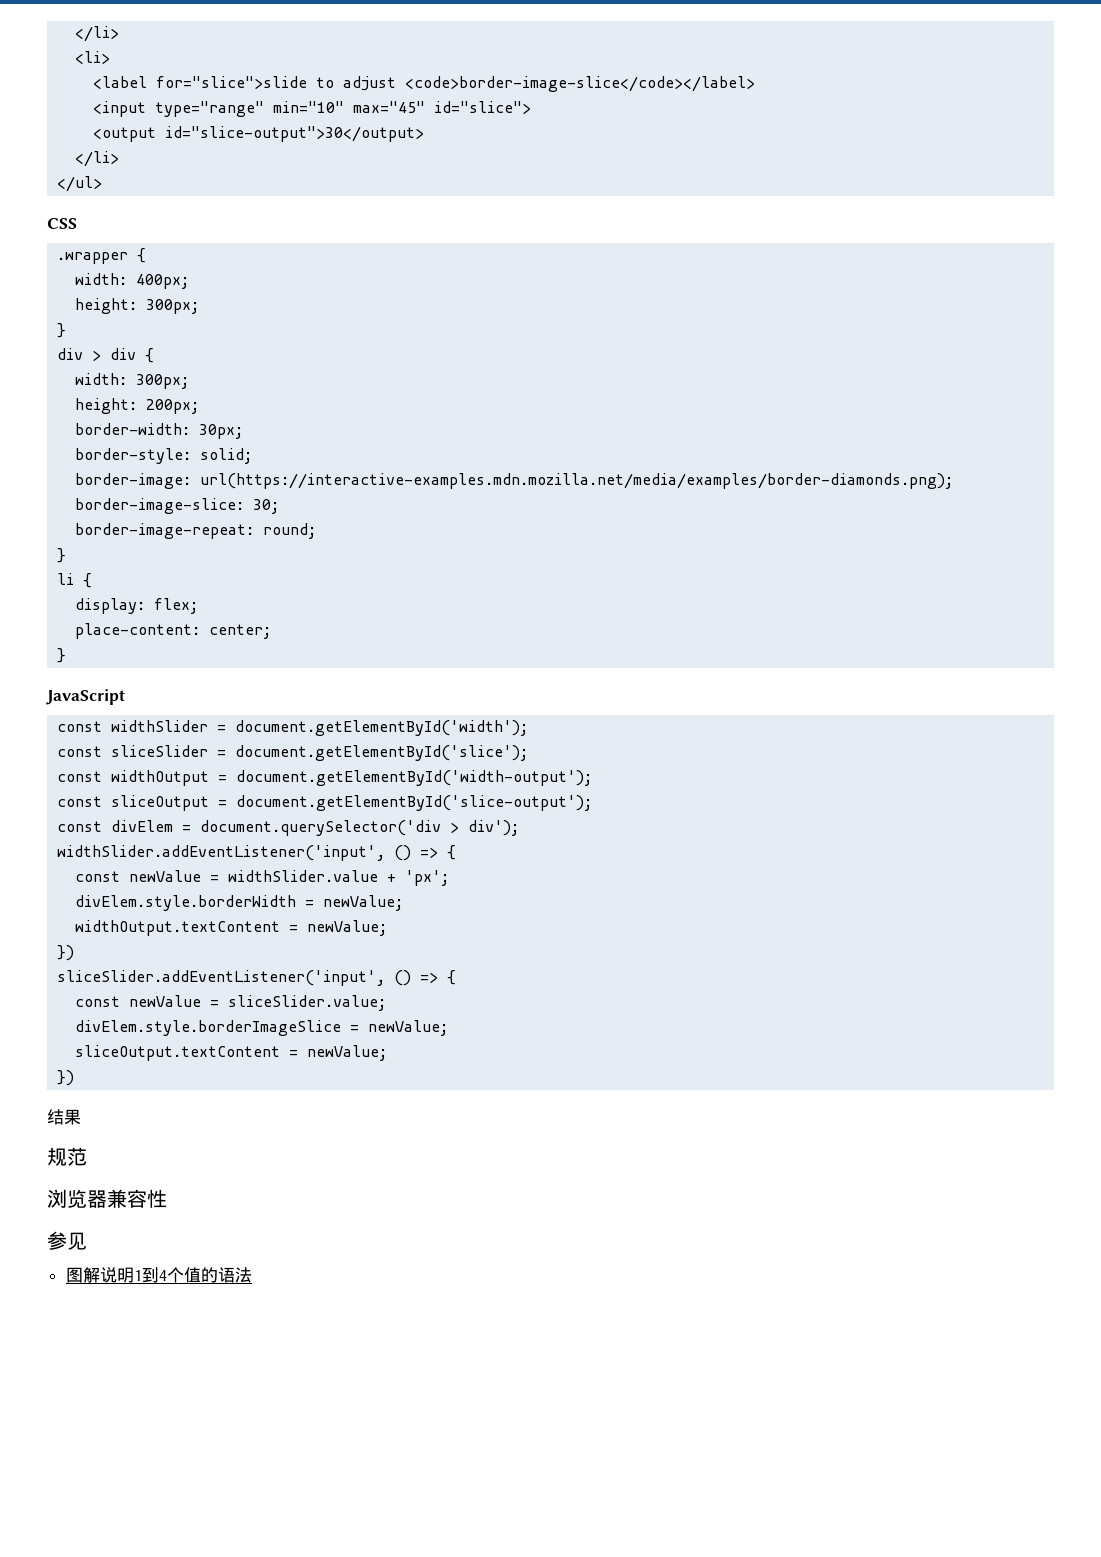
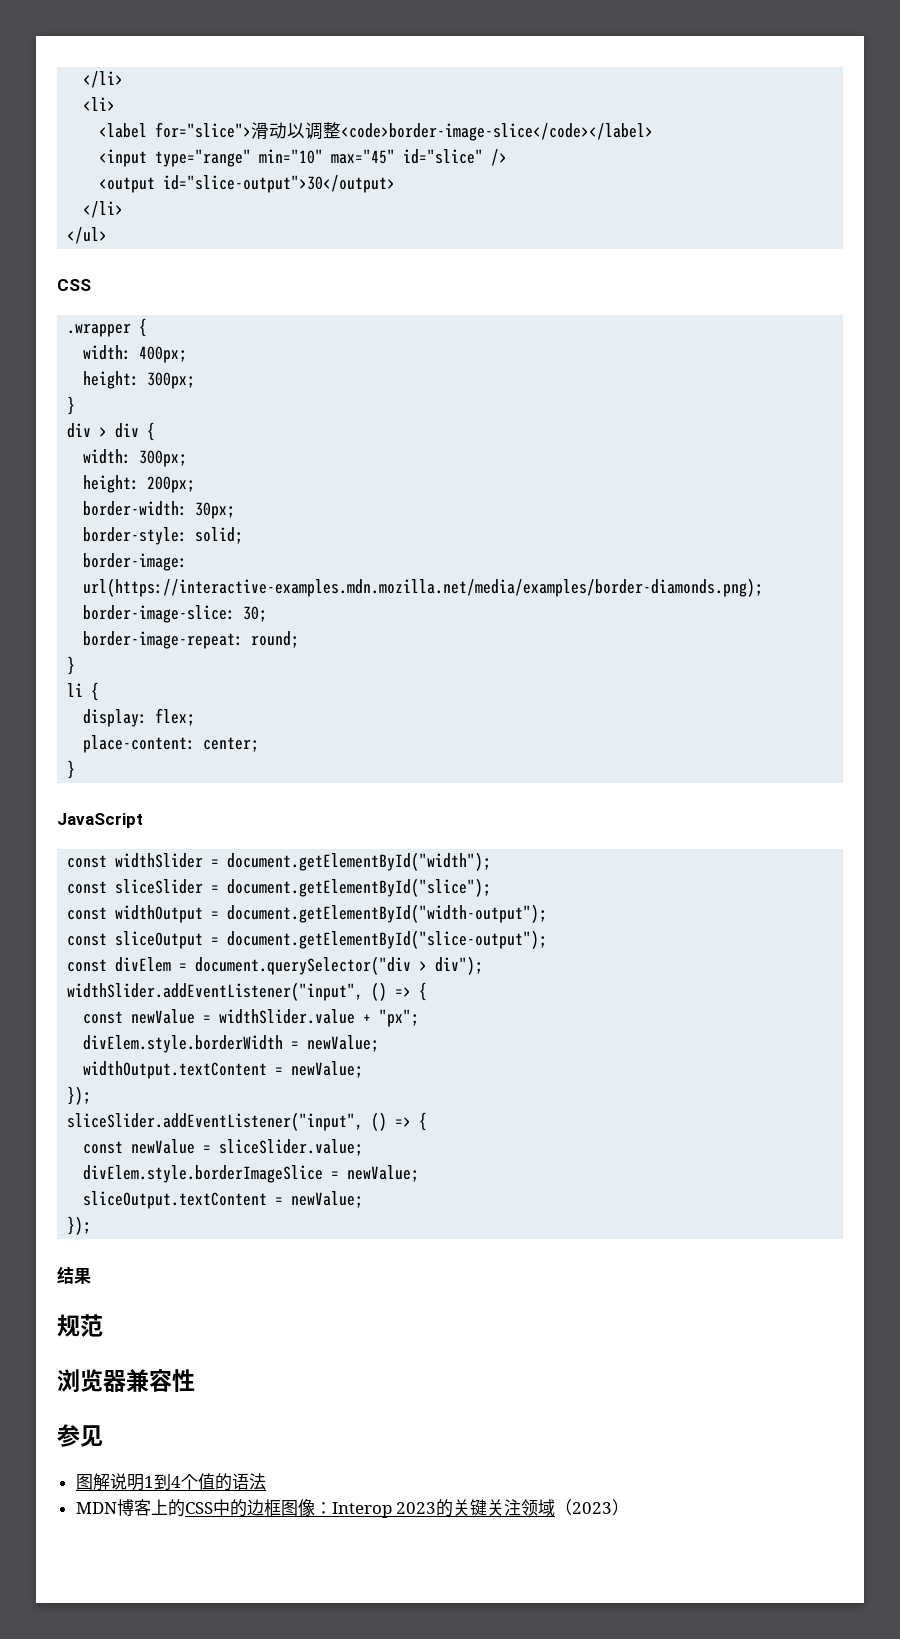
[156,76,397,91] for="slice">slide to adjust -> [155,122,342,140] for="slice">滑动以调整
[434,101,532,114] id="slice"> -> [403,149,508,166] id="slice" />
[235,720,529,736] document.getElementById('width'); -> [227,852,492,871] document.getElementById("width");
[235,745,529,761] document.getElementById('slice'); -> [227,878,492,897] document.getElementById("slice");
[236,770,593,786] document.getElementById('width-output'); -> [227,904,548,923] document.getElementById("width-output");
[236,795,593,811] document.getElementById('slice-output'); -> [227,930,548,949] document.getElementById("slice-output");
[200,820,520,836] [57,845,386,861] document.querySelector('div > div'); // widthSlider.addEventListener('input', -> [195,956,484,975] [67,982,364,1001] document.querySelector("div > div"); // widthSlider.addEventListener("input",
[405,870,450,886] 'px'; -> [379,1009,420,1027] "px";
[57,945,75,961] [57,970,386,986] }) // sliceSlider.addEventListener('input', -> [67,1086,92,1105] [67,1112,364,1131] }); // sliceSlider.addEventListener("input",
[57,1070,75,1086] }) -> [67,1216,92,1235] });
(252, 1275) none -> [75,1499,630,1518] // MDN博客上的CSS中的边框图像：Interop 2023的关键关注领域（2023）

